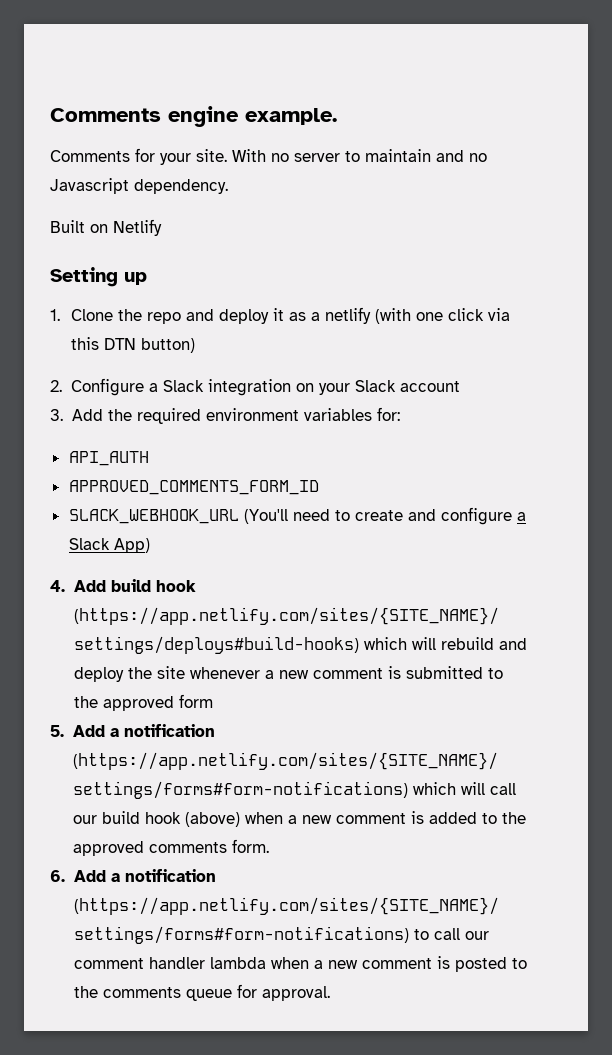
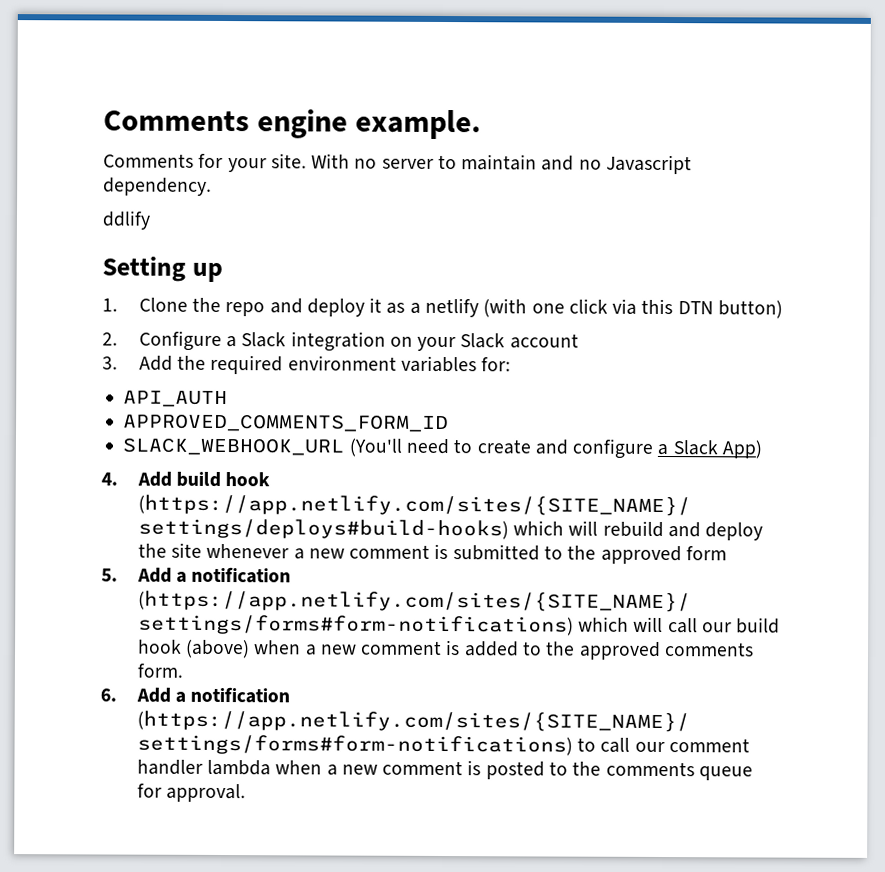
[50,219,162,236] Built on Netlify -> [102,210,151,230] ddlify

